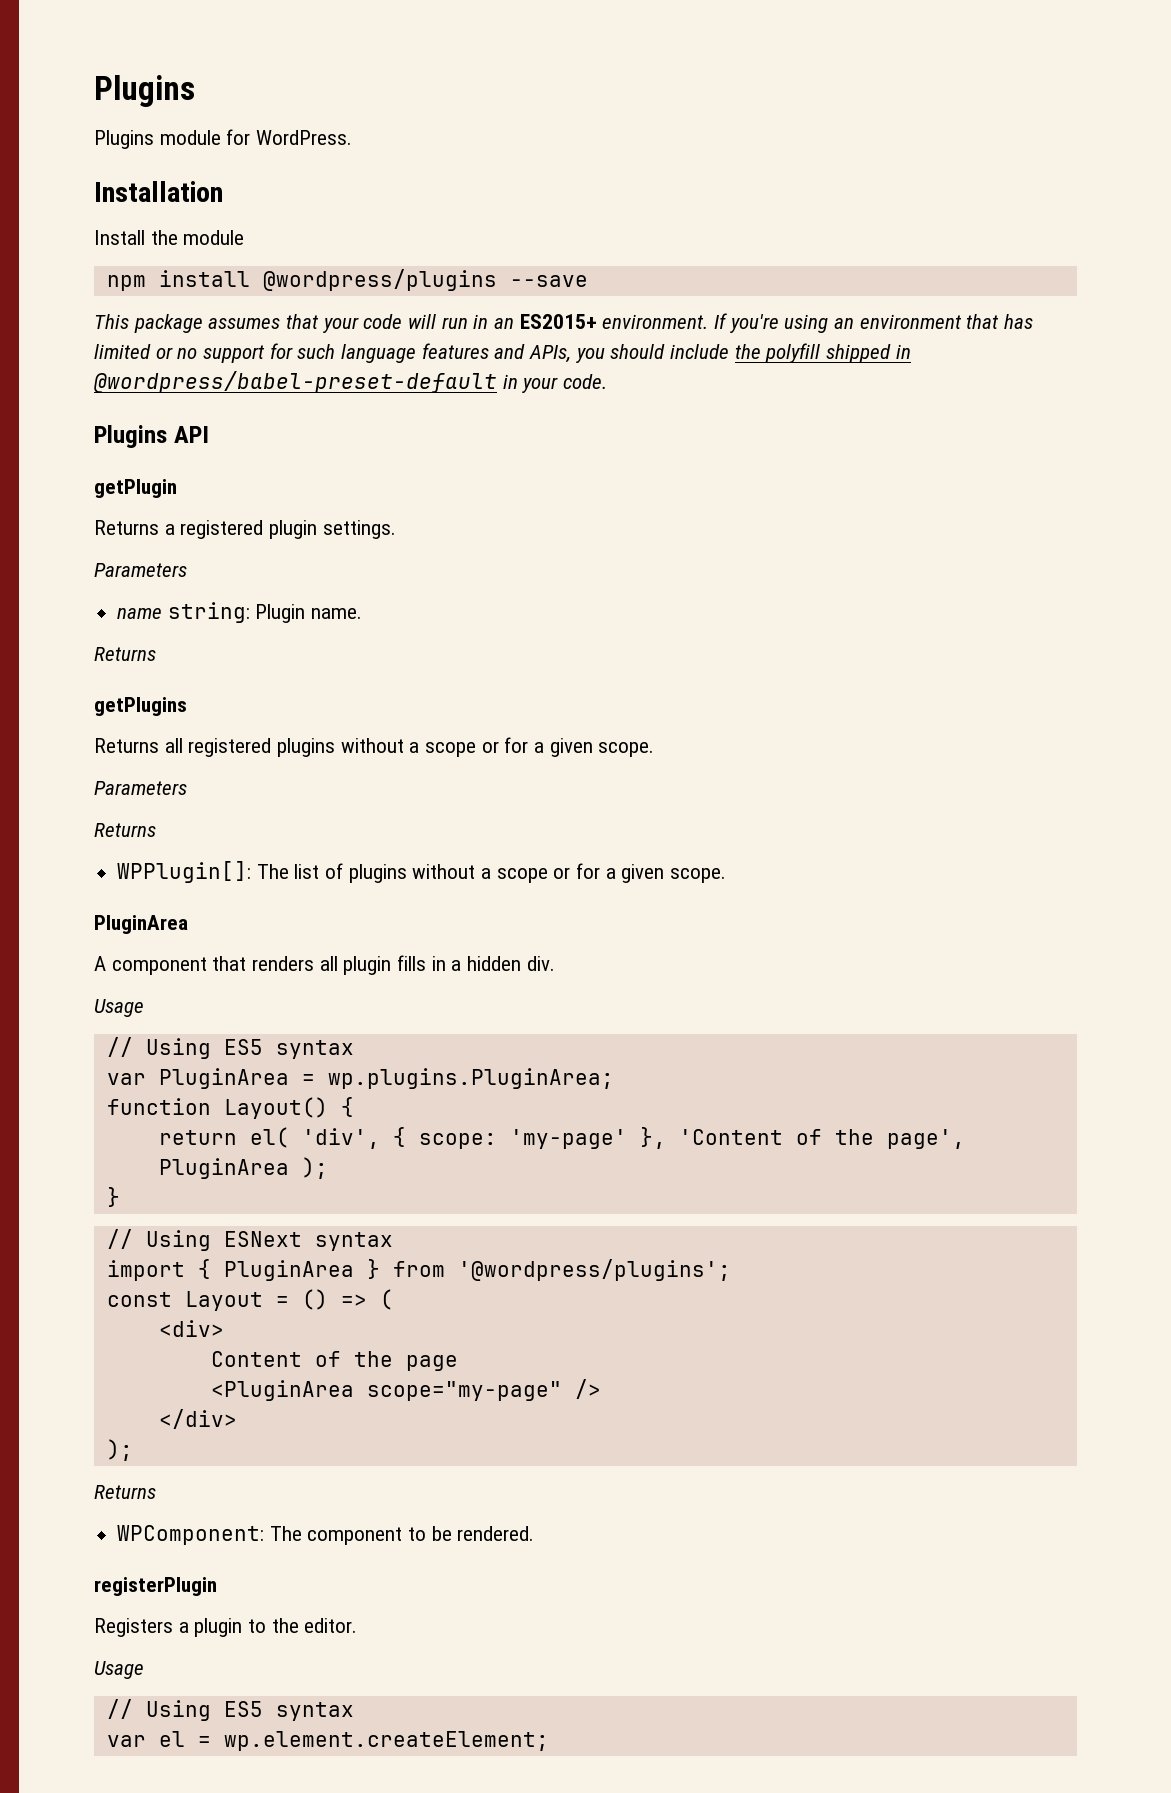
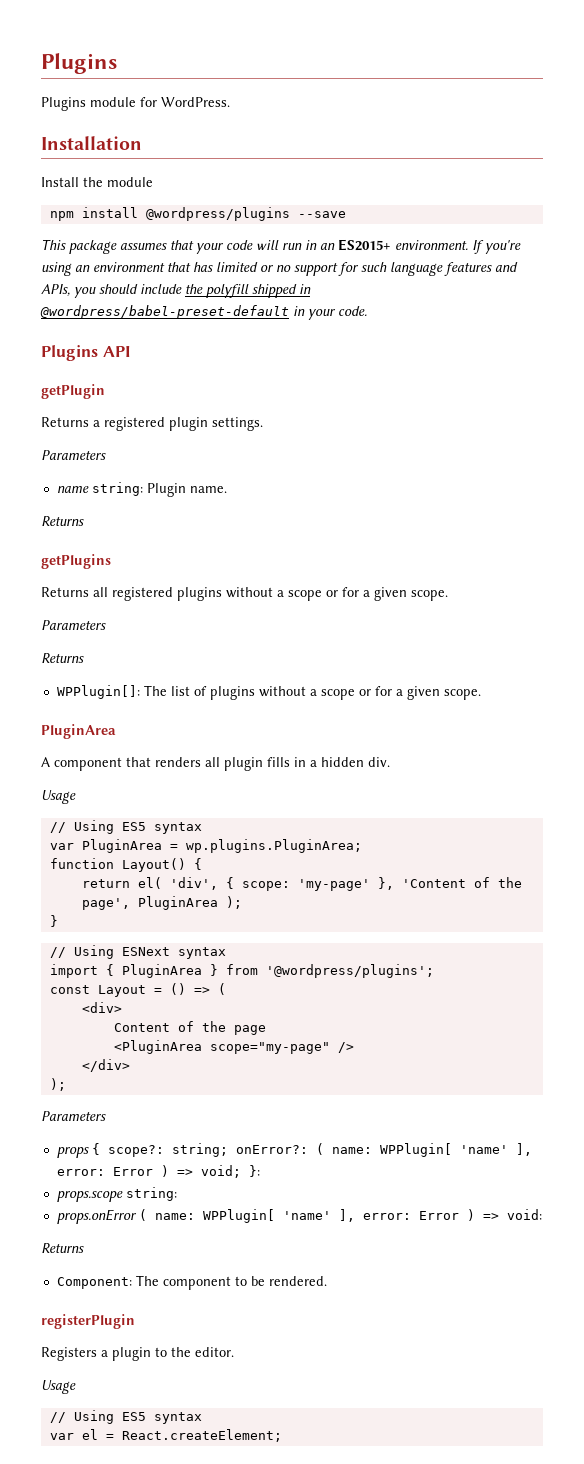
[94,1485,156,1499] [117,1525,265,1545] // Returns // WPComponent: -> [41,1111,106,1121] [56,1143,532,1158] [56,1165,260,1178] [56,1187,177,1202] [56,1209,542,1224] [41,1243,84,1253] [56,1277,132,1289] // Parameters // props { scope?: string; onError?: ( name: WPPlugin[ 'name' ], error: Error ) => void; }: // props.scope string: // props.onError ( name: WPPlugin[ 'name' ], error: Error ) => void: // Returns // Component:
[223,1731,549,1751] wp.element.createElement; -> [121,1429,282,1442] React.createElement;

